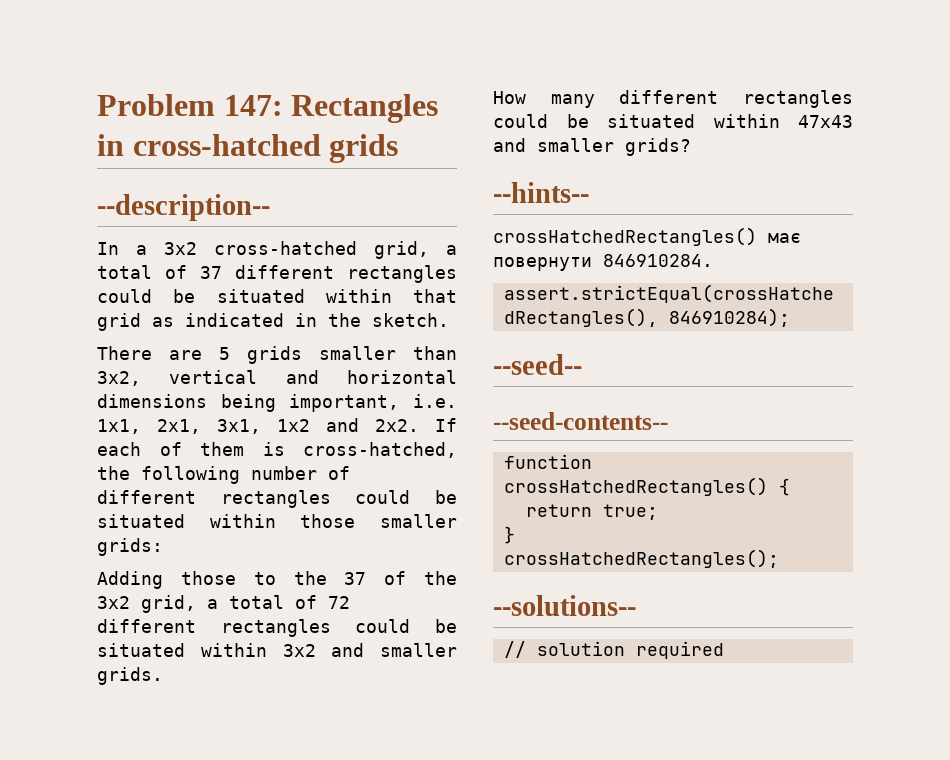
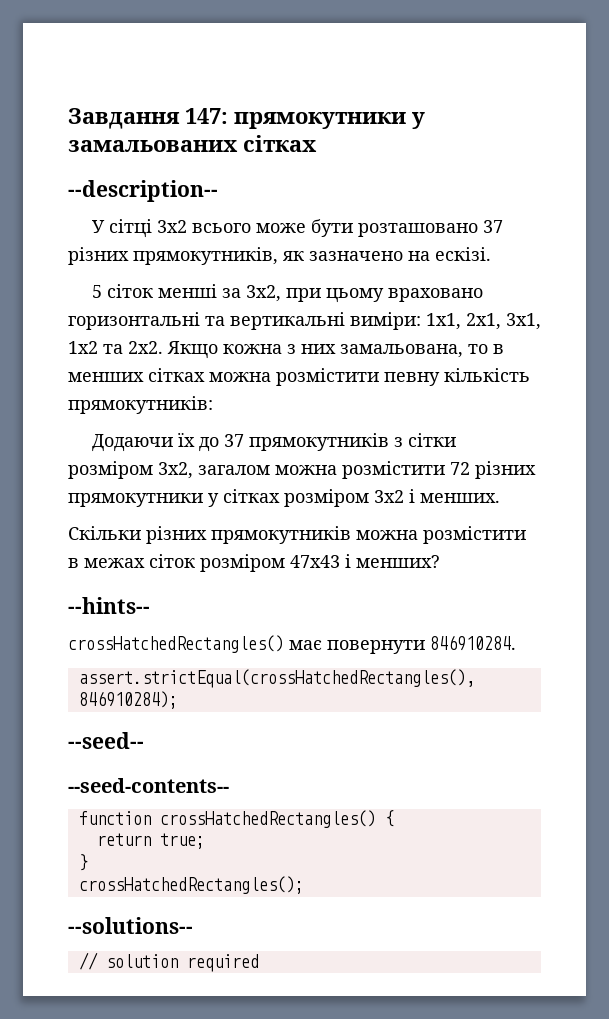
[97,94,439,123] [97,134,399,163] [97,194,270,221] [97,241,457,259] [97,265,457,283] [97,289,457,303] [97,313,449,331] [97,346,457,364] [97,370,457,386] [97,394,458,412] [97,418,457,434] [97,442,457,458] [97,466,350,484] [97,490,457,508] [97,514,457,528] [97,538,163,556] [97,571,457,589] [97,595,350,613] [97,619,457,637] [97,643,457,657] [97,667,163,685] [493,90,853,108] [493,114,853,128] [493,138,691,156] Problem 147: Rectangles in cross-hatched grids // --description-- // In a 3x2 cross-hatched grid, a total of 37 different rectangles could be situated within that grid as indicated in the sketch. // There are 5 grids smaller than 3x2, vertical and horizontal dimensions being important, i.e. 1x1, 2x1, 3x1, 1x2 and 2x2. If each of them is cross-hatched, the following number of different rectangles could be situated within those smaller grids: // Adding those to the 37 of the 3x2 grid, a total of 72 different rectangles could be situated within 3x2 and smaller grids. // How many different rectangles could be situated within 47x43 and smaller grids? -> [68,108,425,129] [68,135,317,152] [68,180,218,202] [91,219,503,238] [68,247,491,265] [91,284,483,303] [68,312,541,330] [68,341,504,359] [68,368,530,386] [68,396,213,414] [91,432,456,452] [68,461,536,479] [68,489,500,507] [68,526,526,544] [68,554,440,572] Завдання 147: прямокутники у замальованих сітках // --description-- // У сітці 3х2 всього може бути розташовано 37 різних прямокутників, як зазначено на ескізі. // 5 сіток менші за 3х2, при цьому враховано горизонтальні та вертикальні виміри: 1x1, 2x1, 3x1, 1x2 та 2x2. Якщо кожна з них замальована, то в менших сітках можна розмістити певну кількість прямокутників: // Додаючи їх до 37 прямокутників з сітки розміром 3x2, загалом можна розмістити 72 різних прямокутники у сітках розміром 3x2 і менших. // Скільки різних прямокутників можна розмістити в межах сіток розміром 47x43 і менших?

